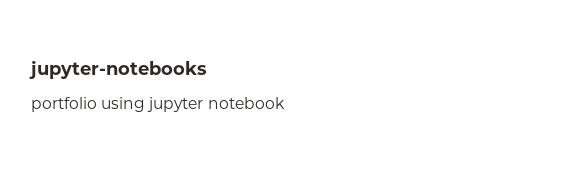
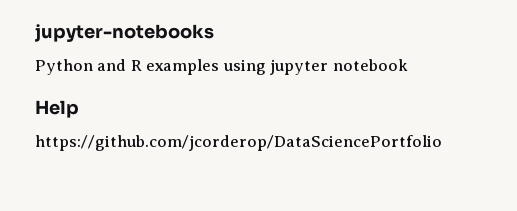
[31,97,97,112] portfolio -> [35,59,220,75] Python and R examples
(285, 103) none -> [35,100,79,118] [35,135,442,151] // Help // https://github.com/jcorderop/DataSciencePortfolio

